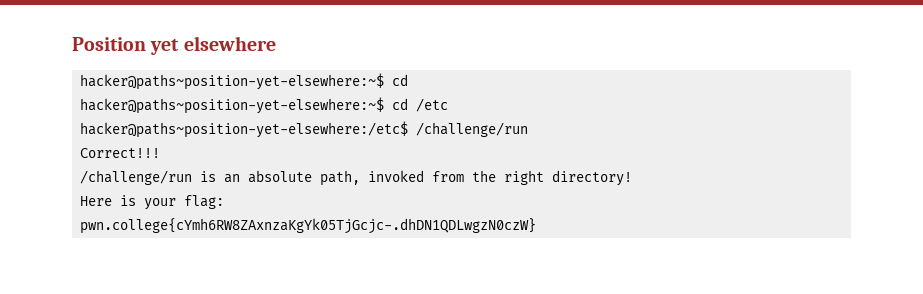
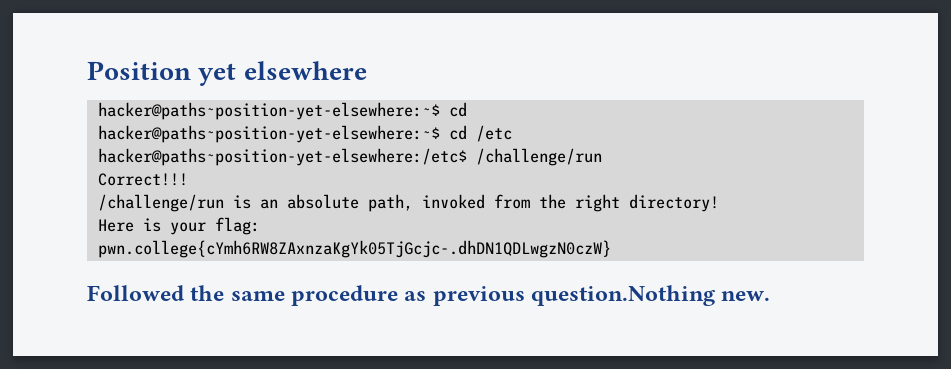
(537, 226) none -> [87,285,771,306] // Followed the same procedure as previous question.Nothing new.

